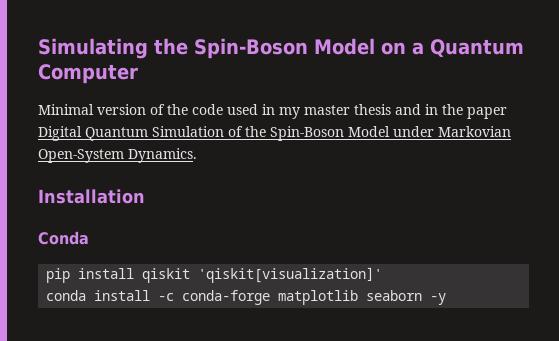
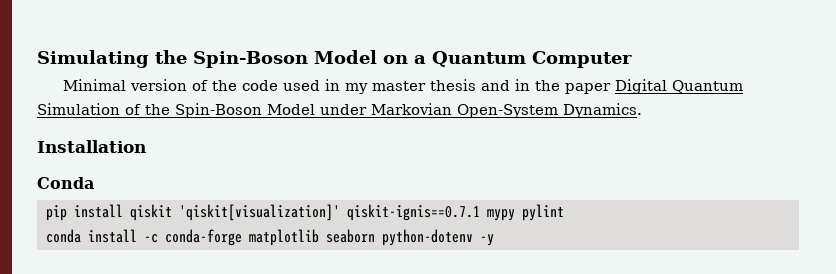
(383, 275) none -> [347,204,564,221] qiskit-ignis==0.7.1 mypy pylint
(423, 295) none -> [382,229,473,246] python-dotenv

